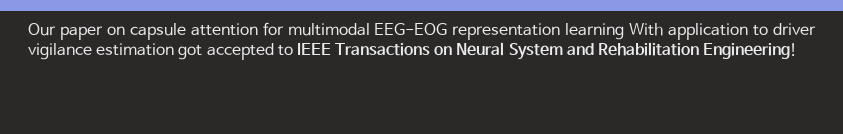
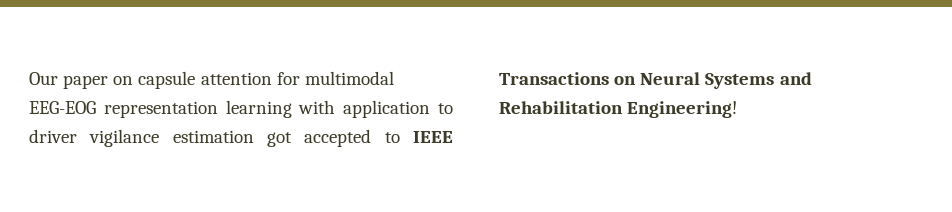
[629,23,664,36] With -> [298,100,336,114] with
[508,43,563,60] System -> [705,73,775,89] Systems

